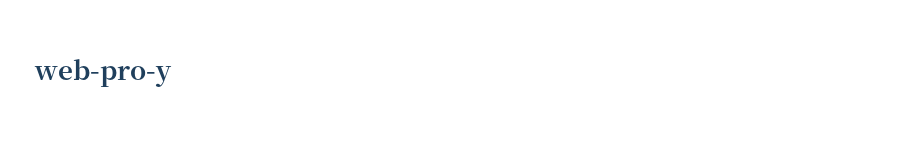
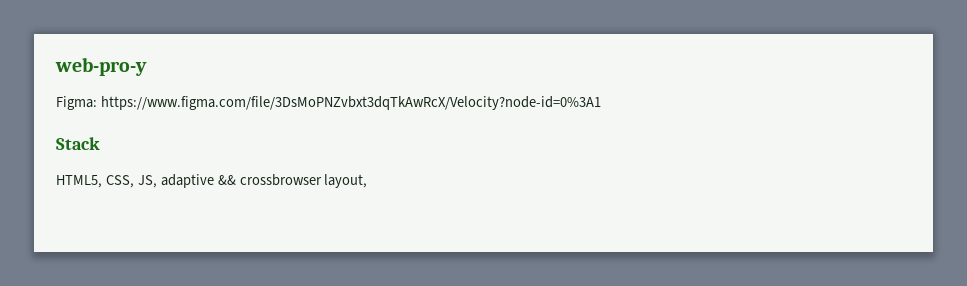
(172, 73) none -> [56,96,601,110] [56,137,100,150] [56,174,368,188] // Figma: https://www.figma.com/file/3DsMoPNZvbxt3dqTkAwRcX/Velocity?node-id=0%3A1 // Stack // HTML5, CSS, JS, adaptive && crossbrowser layout,

